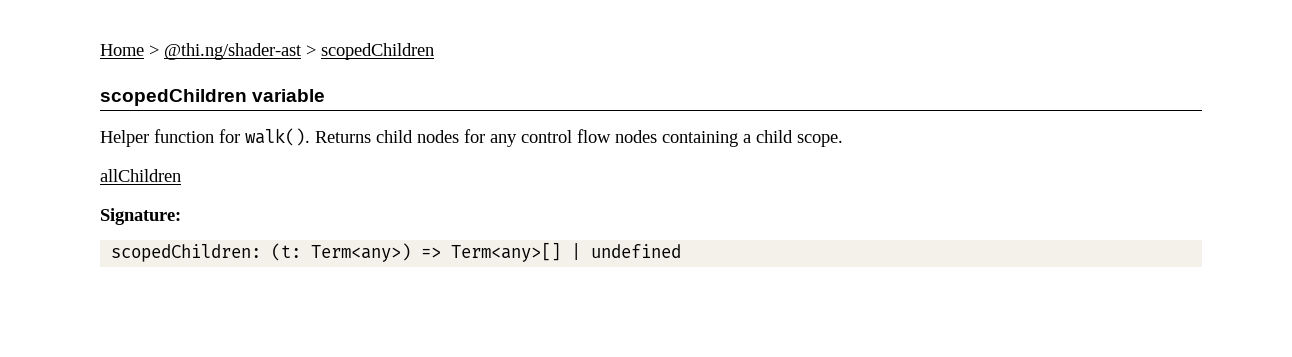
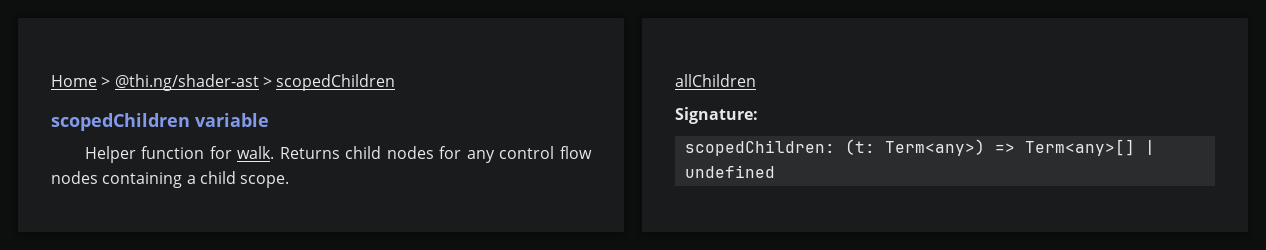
[245,128,310,146] walk(). -> [237,146,275,159] walk.

